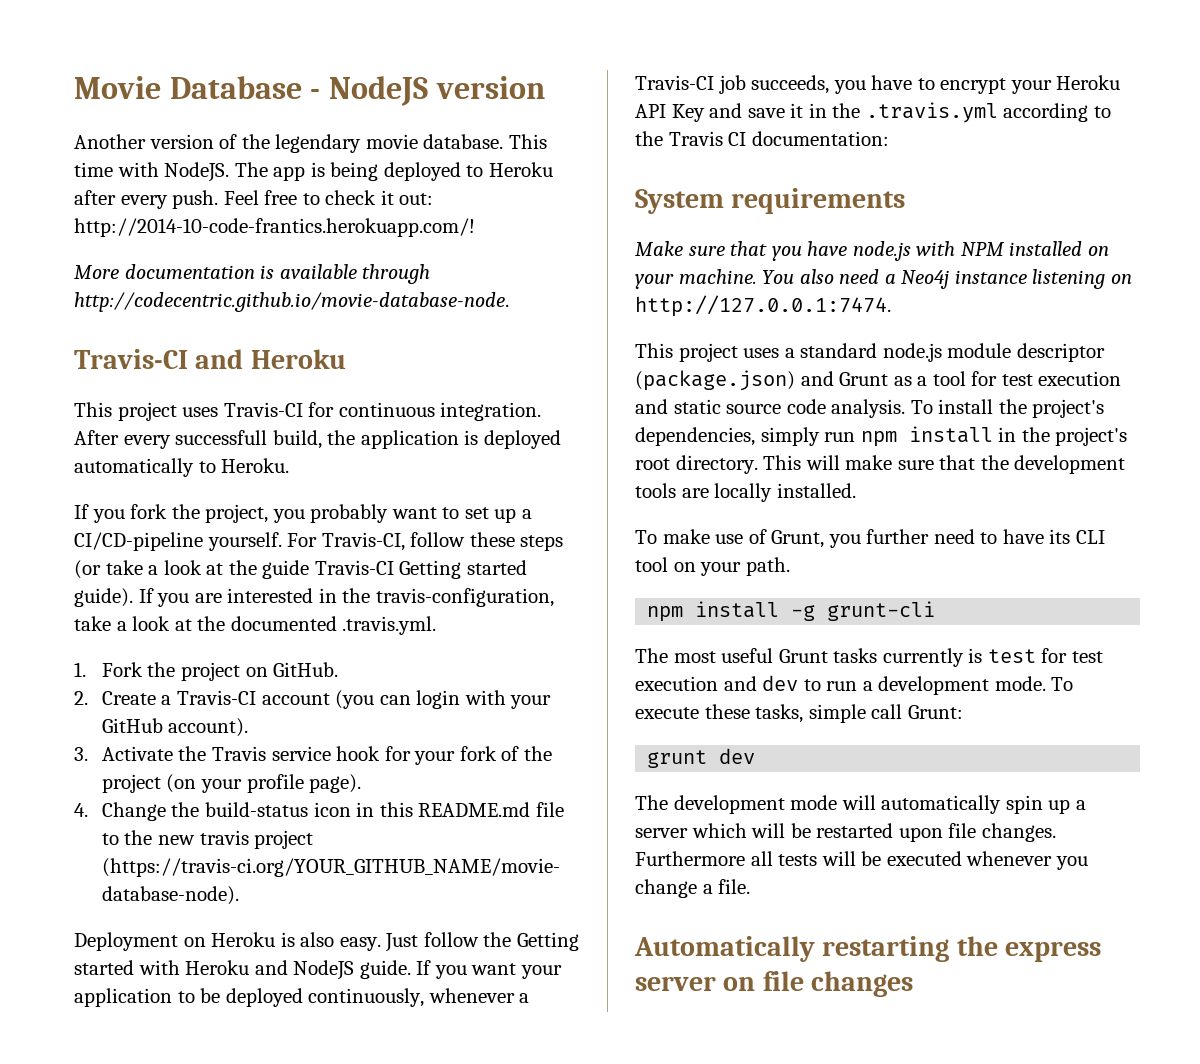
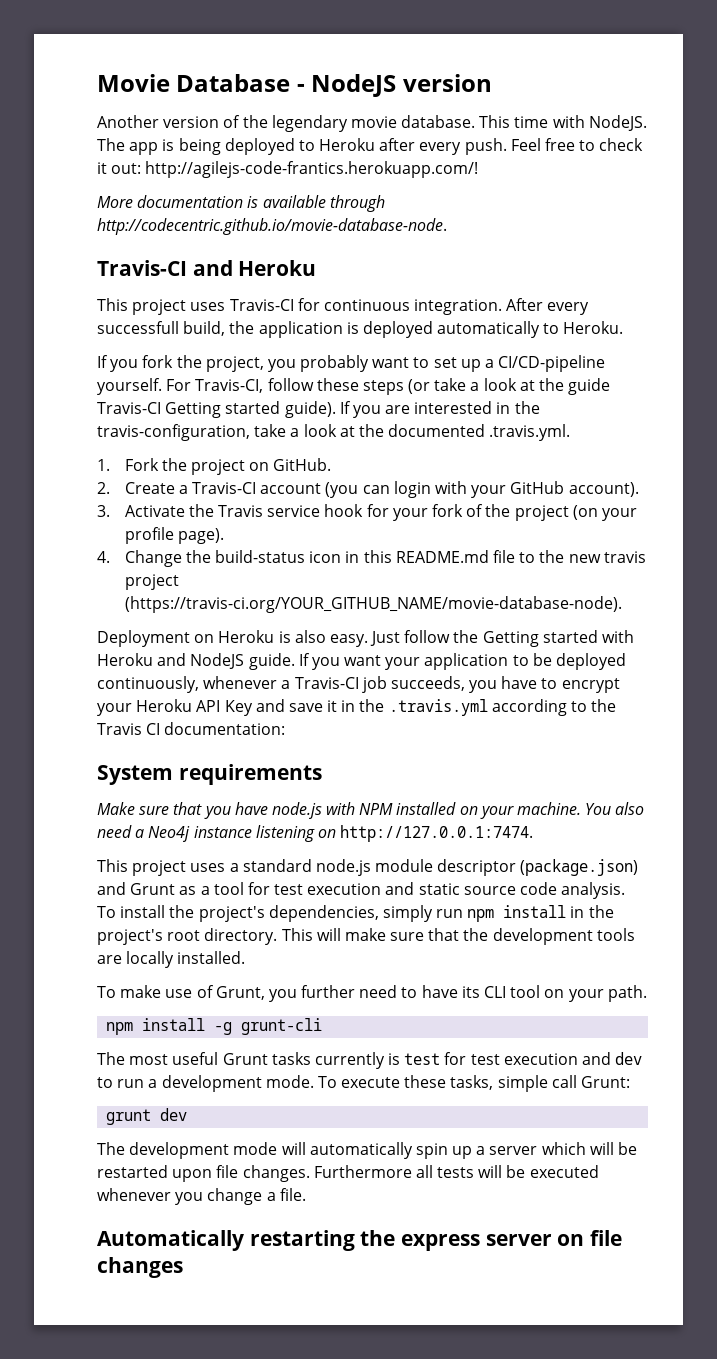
[74,218,475,237] http://2014-10-code-frantics.herokuapp.com/! -> [145,161,479,178] http://agilejs-code-frantics.herokuapp.com/!

